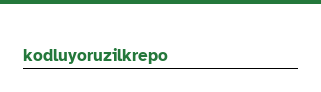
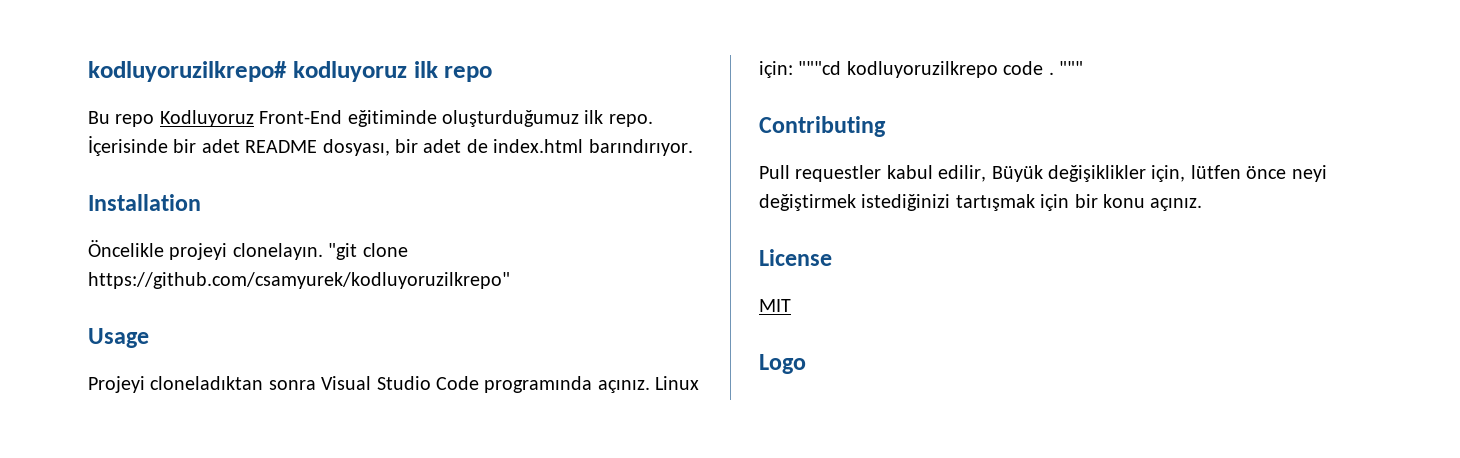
[23,48,168,64] kodluyoruzilkrepo -> [88,61,493,82] [88,110,653,127] [88,136,693,156] [88,194,201,211] [88,240,408,260] [88,272,510,289] [88,328,149,348] [88,376,700,393] [759,61,1083,78] [759,116,886,137] [759,165,1327,182] [759,194,1203,211] [759,249,832,266] [759,299,791,312] [759,354,806,374] kodluyoruzilkrepo# kodluyoruz ilk repo // Bu repo Kodluyoruz Front-End eğitiminde oluşturduğumuz ilk repo. İçerisinde bir adet README dosyası, bir adet de index.html barındırıyor. // Installation // Öncelikle projeyi clonelayın. "git clone https://github.com/csamyurek/kodluyoruzilkrepo" // Usage // Projeyi cloneladıktan sonra Visual Studio Code programında açınız. Linux için: """cd kodluyoruzilkrepo code . """ // Contributing // Pull requestler kabul edilir, Büyük değişiklikler için, lütfen önce neyi değiştirmek istediğinizi tartışmak için bir konu açınız. // License // MIT // Logo

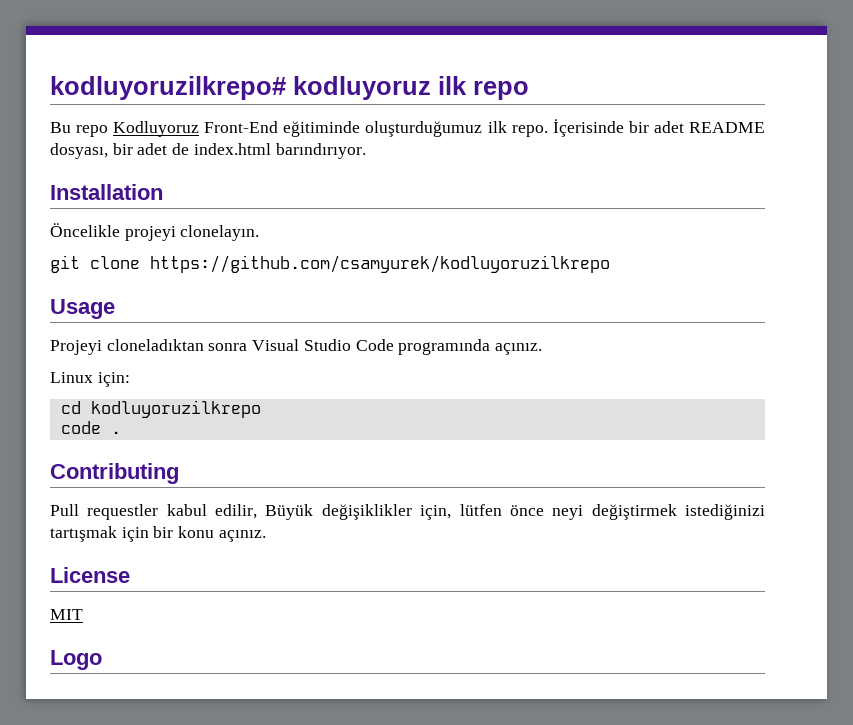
[328,243,408,260] [88,272,510,289] "git clone https://github.com/csamyurek/kodluyoruzilkrepo" -> [50,255,610,273] // git clone https://github.com/csamyurek/kodluyoruzilkrepo
(650, 386) none -> (543, 349) //
[798,61,842,75] """cd -> [60,401,81,414] // cd
(998, 69) none -> (261, 409) //
[1059,61,1083,75] """ -> (121, 432) none

